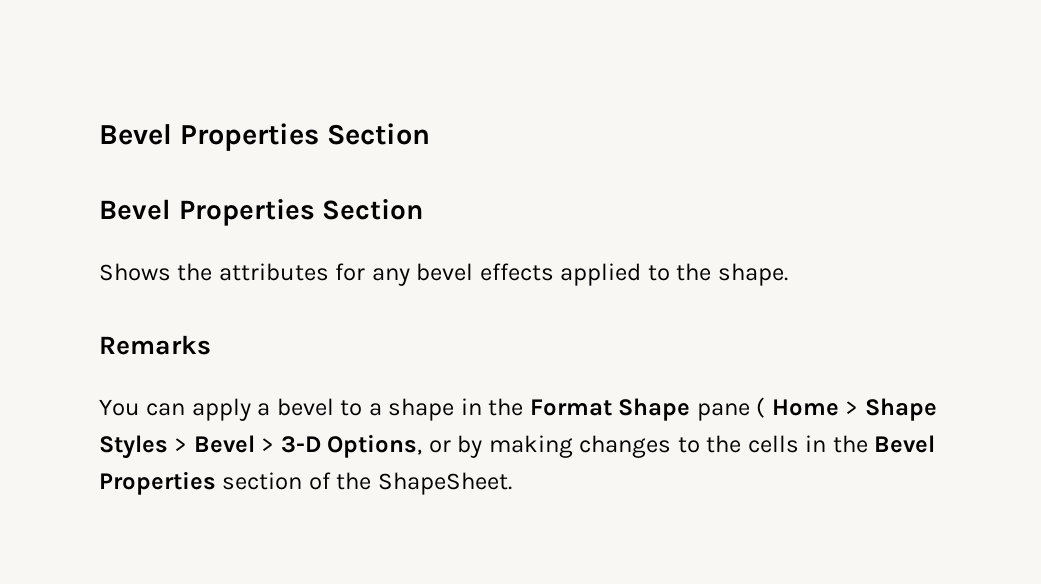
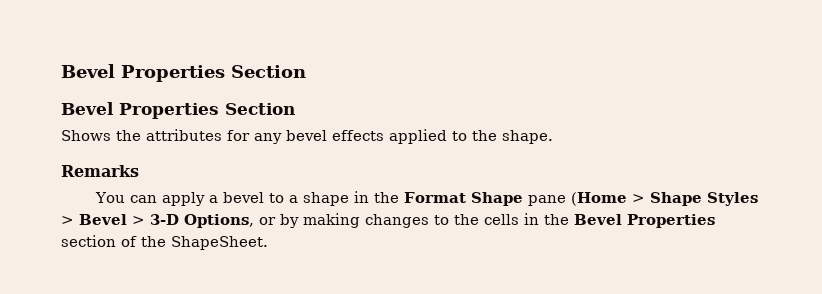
[756,397,839,418] ( Home -> [570,192,627,206] (Home

